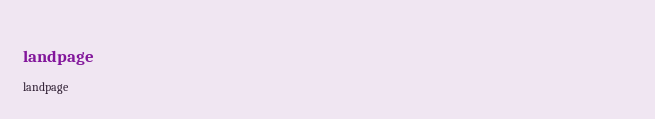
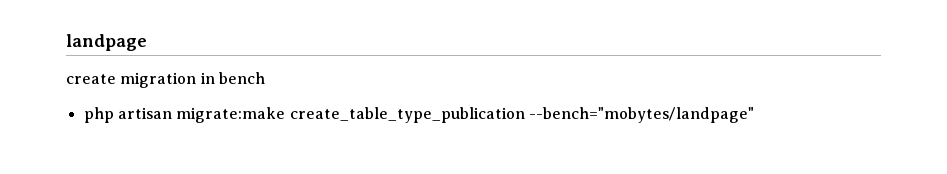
[23,82,69,94] landpage -> [66,72,265,88] [83,107,754,123] create migration in bench // php artisan migrate:make create_table_type_publication --bench="mobytes/landpage"

